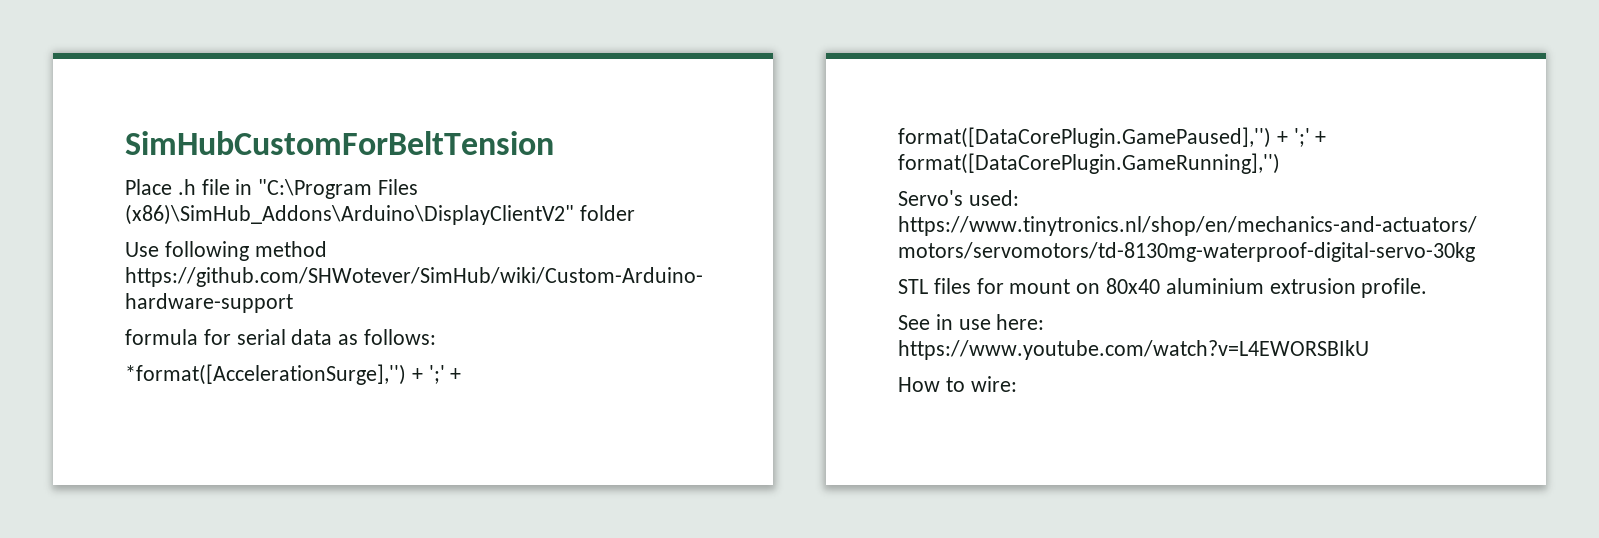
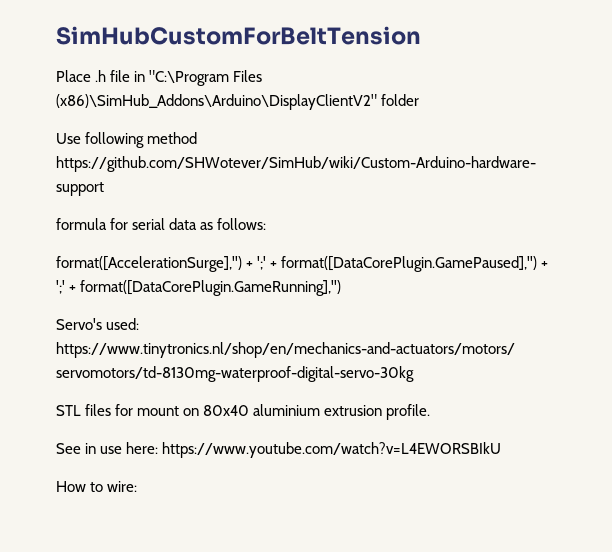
[125,364,406,385] *format([AccelerationSurge],'') -> [56,256,242,272] format([AccelerationSurge],'')

